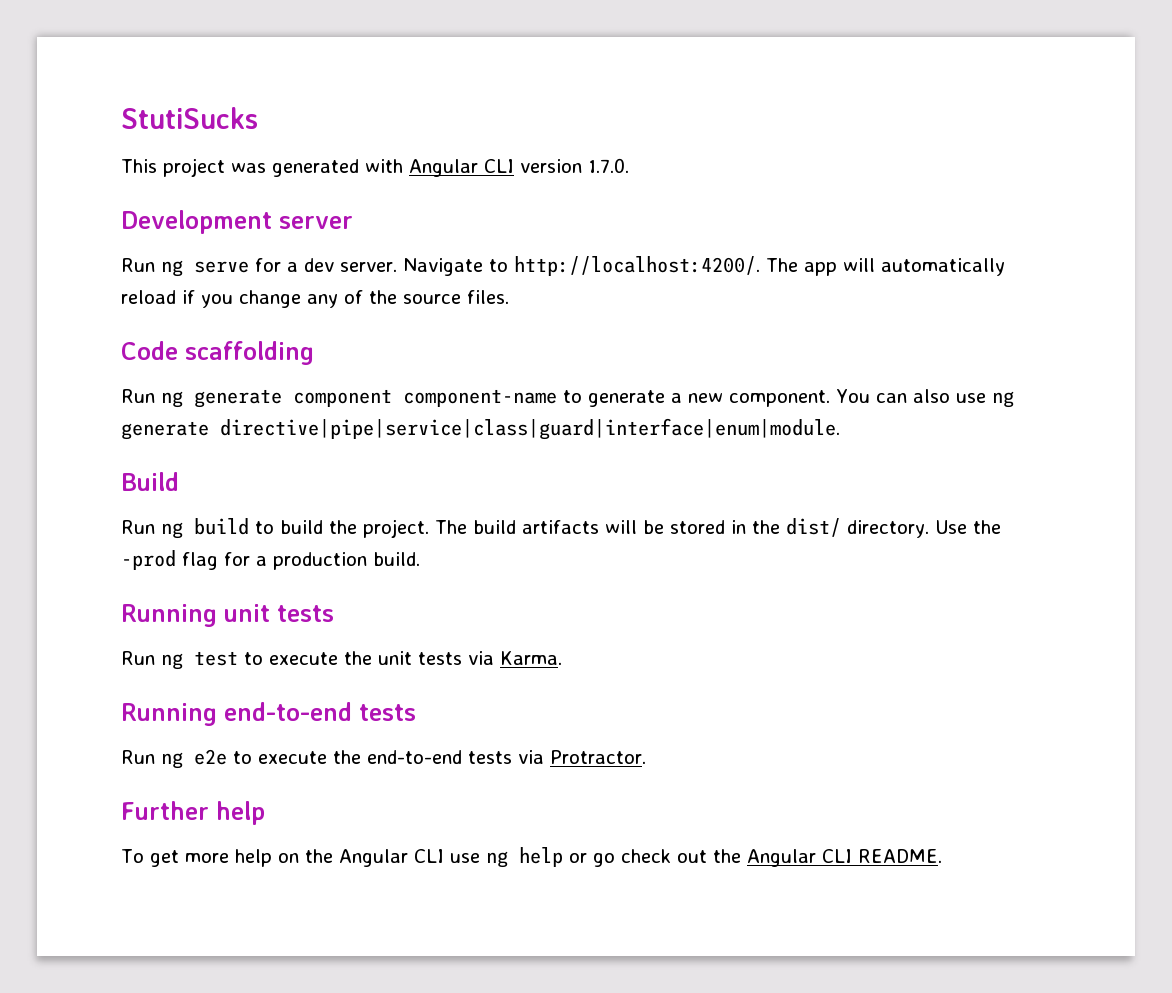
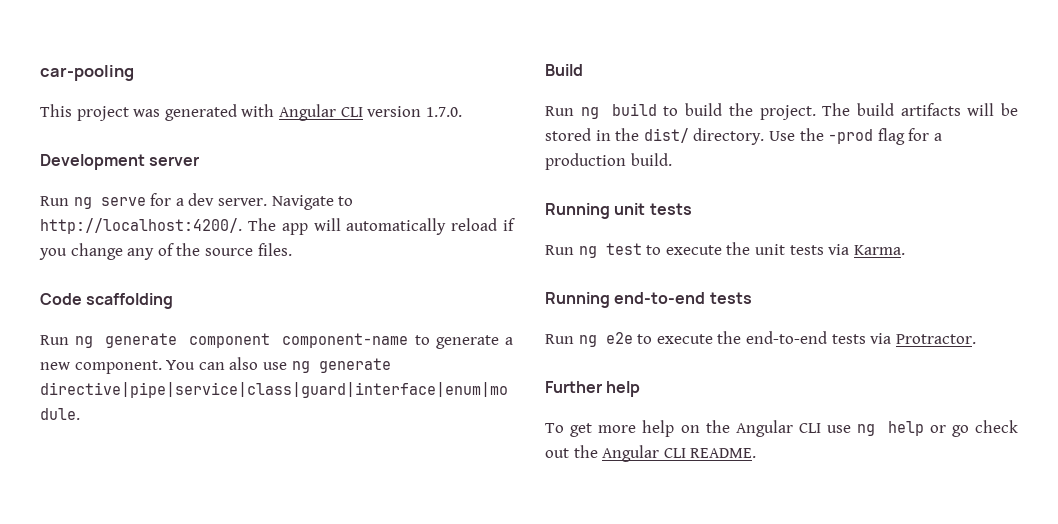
[121,107,258,129] StutiSucks -> [40,65,134,81] car-pooling

